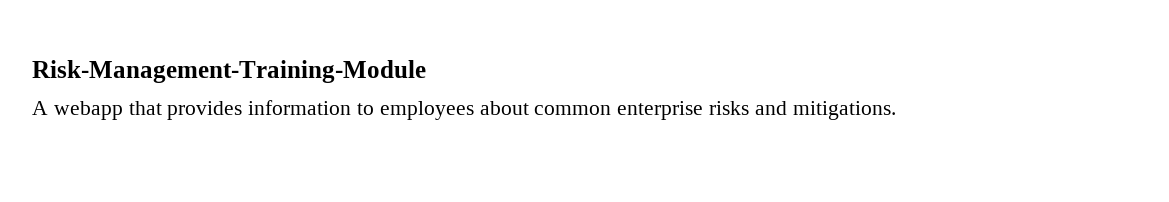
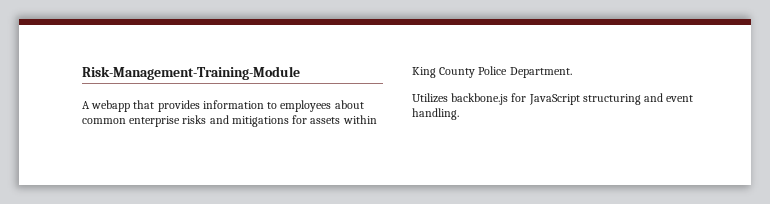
[792,101,896,120] mitigations. -> [231,115,377,127] [412,66,572,78] [412,93,694,105] [412,108,459,120] mitigations for assets within King County Police Department. // Utilizes backbone.js for JavaScript structuring and event handling.

